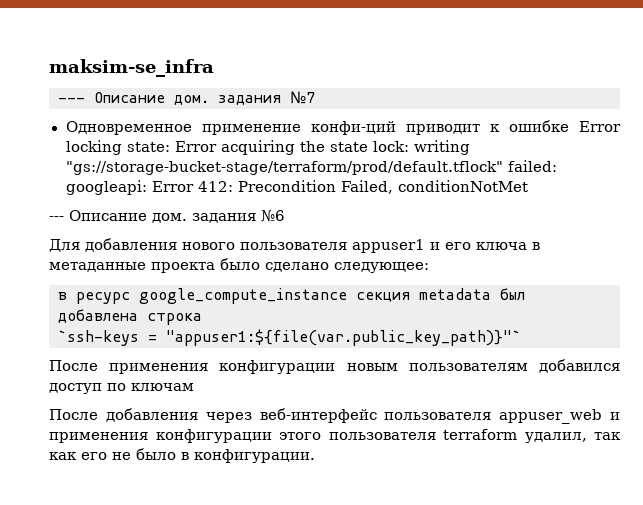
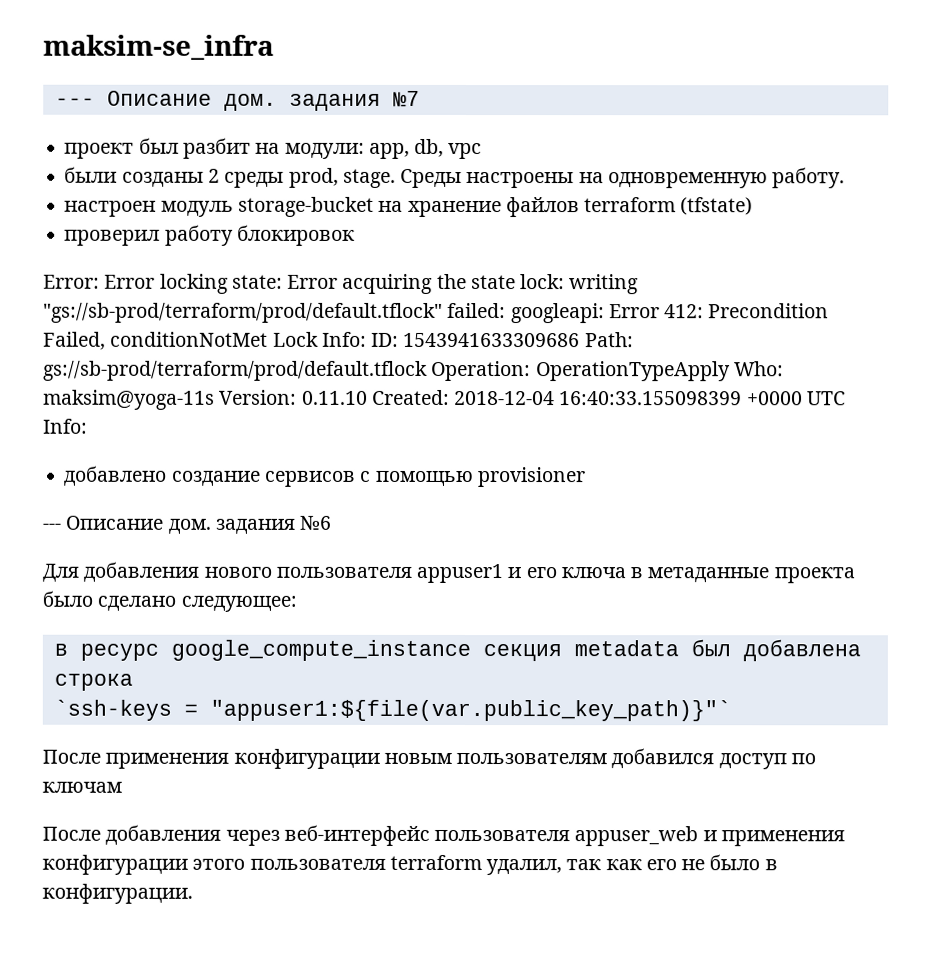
[65,120,569,135] Одновременное применение конфи-ций приводит к ошибке -> [64,137,483,160] [64,166,846,189] [64,196,754,218] [64,224,355,246] [43,274,100,289] проект был разбит на модули: app, db, vpc // были созданы 2 среды prod, stage. Среды настроены на одновременную работу. // настроен модуль storage-bucket на хранение файлов terraform (tfstate) // проверил работу блокировок // Error:
[65,161,503,175] "gs://storage-bucket-stage/terraform/prod/default.tflock" -> [43,302,443,323] "gs://sb-prod/terraform/prod/default.tflock"
(529, 186) none -> [272,331,634,348] [43,360,784,382] [43,389,846,410] [43,418,88,434] [64,465,586,488] Lock Info: ID: 1543941633309686 Path: gs://sb-prod/terraform/prod/default.tflock Operation: OperationTypeApply Who: maksim@yoga-11s Version: 0.11.10 Created: 2018-12-04 16:40:33.155098399 +0000 UTC Info: // добавлено создание сервисов с помощью provisioner

